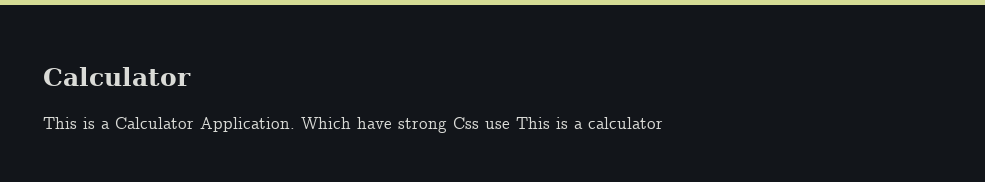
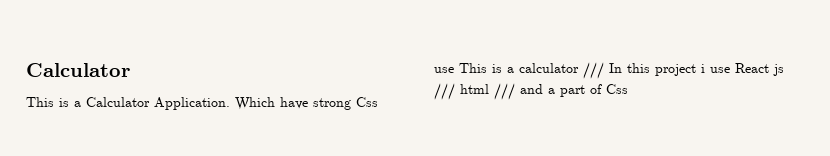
(663, 123) none -> [583,62,784,79] [434,83,628,100] /// In this project i use React js /// html /// and a part of Css

